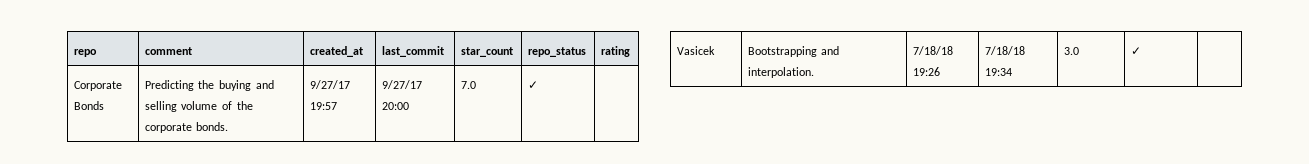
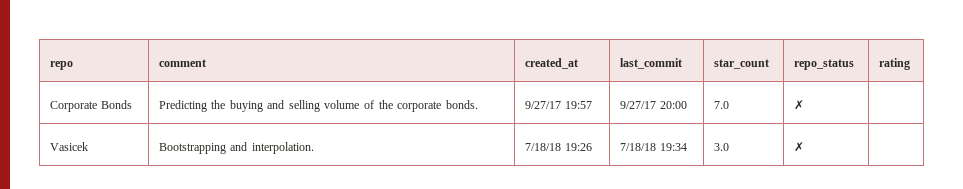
[527,81,538,89] ✓ -> [793,100,804,110] ✗
[1130,47,1141,55] ✓ -> [793,142,804,152] ✗

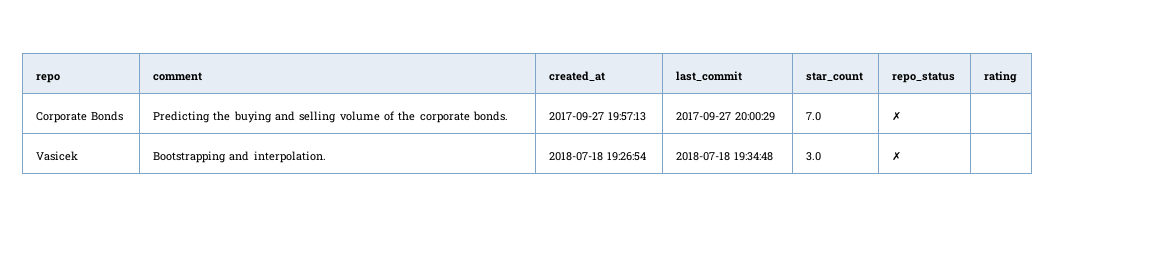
[524,101,593,109] [619,101,688,109] 9/27/17 19:57 | 9/27/17 20:00 -> [549,112,647,121] [676,112,776,121] 2017-09-27 19:57:13 | 2017-09-27 20:00:29
[524,143,593,151] [619,143,688,151] 7/18/18 19:26 | 7/18/18 19:34 -> [549,152,647,161] [676,152,774,161] 2018-07-18 19:26:54 | 2018-07-18 19:34:48

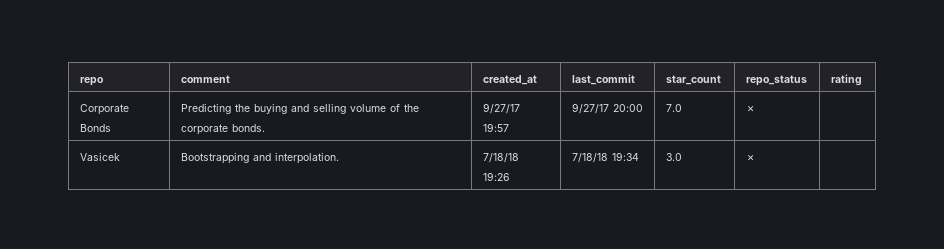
[549,112,647,121] [676,112,776,121] 2017-09-27 19:57:13 | 2017-09-27 20:00:29 -> [482,103,520,114] [482,123,509,132] [571,103,643,114] 9/27/17 19:57 | 9/27/17 20:00
[549,152,647,161] [676,152,774,161] 2018-07-18 19:26:54 | 2018-07-18 19:34:48 -> [482,153,519,163] [482,172,510,181] [571,152,639,163] 7/18/18 19:26 | 7/18/18 19:34

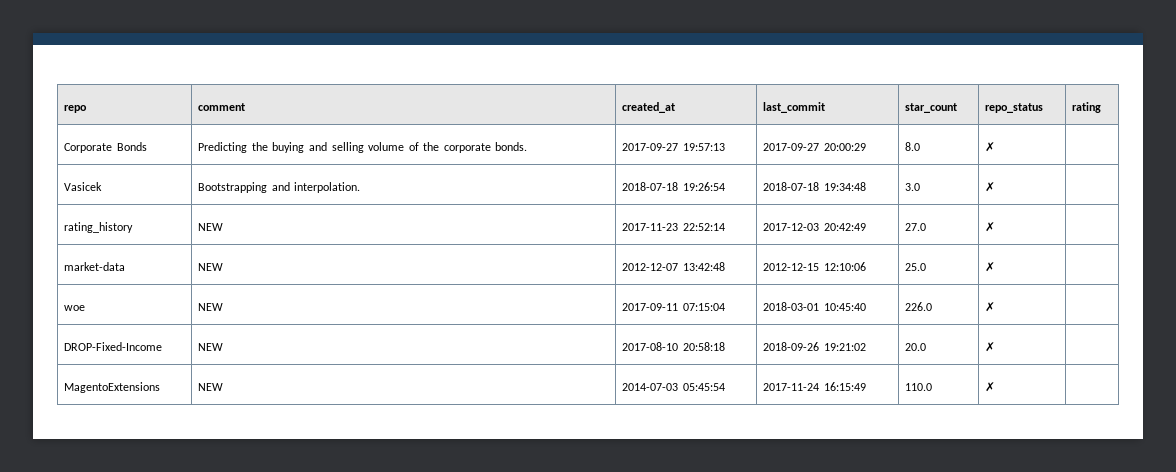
[482,103,520,114] [482,123,509,132] [571,103,643,114] [665,104,682,112] 9/27/17 19:57 | 9/27/17 20:00 | 7.0 -> [622,143,725,151] [763,143,866,151] [905,142,921,151] 2017-09-27 19:57:13 | 2017-09-27 20:00:29 | 8.0
[482,153,519,163] [482,172,510,181] [571,152,639,163] [665,153,682,161] 7/18/18 19:26 | 7/18/18 19:34 | 3.0 -> [622,182,725,191] [763,182,866,191] [905,183,921,191] [985,182,996,192] [64,222,134,233] [198,223,224,231] [622,223,725,231] [763,223,866,231] [905,223,927,231] [985,222,996,232] [64,262,126,271] [198,263,224,271] [622,262,725,271] [763,262,866,271] [905,263,927,271] [985,262,996,272] [64,305,86,311] [198,303,224,311] [622,303,725,311] [763,302,866,311] [905,302,933,311] [985,302,996,312] [64,342,163,351] [198,343,224,351] [622,342,725,351] [763,342,866,351] [905,343,927,351] [985,342,996,352] [64,382,161,393] [198,383,224,391] [622,383,725,391] [763,382,866,391] [905,383,933,391] 2018-07-18 19:26:54 | 2018-07-18 19:34:48 | 3.0 | ✗ | // rating_history | NEW | 2017-11-23 22:52:14 | 2017-12-03 20:42:49 | 27.0 | ✗ | // market-data | NEW | 2012-12-07 13:42:48 | 2012-12-15 12:10:06 | 25.0 | ✗ | // woe | NEW | 2017-09-11 07:15:04 | 2018-03-01 10:45:40 | 226.0 | ✗ | // DROP-Fixed-Income | NEW | 2017-08-10 20:58:18 | 2018-09-26 19:21:02 | 20.0 | ✗ | // MagentoExtensions | NEW | 2014-07-03 05:45:54 | 2017-11-24 16:15:49 | 110.0

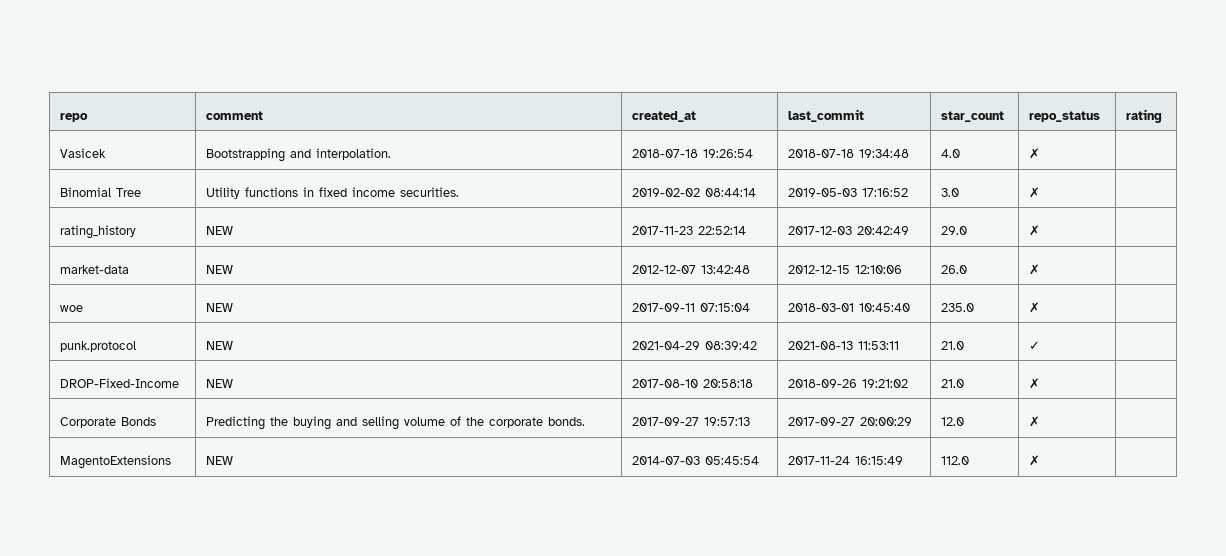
(1102, 107) none -> [60,148,107,158] [206,148,392,162] [632,149,754,158] [788,149,910,158] [941,149,961,158] [1029,148,1041,159] [60,187,142,197] [206,187,460,199] [632,188,757,197] [788,188,909,197] [941,188,960,197] [1029,187,1041,198] [60,225,137,239] [206,226,234,235] [632,226,747,235] [788,226,910,235] [941,226,968,235] [1029,225,1041,236] [60,265,130,274] [206,265,234,274] [632,265,751,274] [788,265,903,274] [941,265,968,274] [1029,264,1041,275] [60,305,84,312] [206,303,234,312] [632,303,751,312] [788,303,911,312] [941,303,975,312] [1029,302,1041,313] [60,341,137,352] [206,341,234,350] [632,341,758,350] [788,341,900,350] [941,341,965,350] [1029,341,1041,350] [60,378,180,388] [206,379,234,388] [632,379,754,388] [788,379,909,388] [941,379,965,388] [1029,378,1041,389] // Vasicek | Bootstrapping and interpolation. | 2018-07-18 19:26:54 | 2018-07-18 19:34:48 | 4.0 | ✗ | // Binomial Tree | Utility functions in fixed income securities. | 2019-02-02 08:44:14 | 2019-05-03 17:16:52 | 3.0 | ✗ | // rating_history | NEW | 2017-11-23 22:52:14 | 2017-12-03 20:42:49 | 29.0 | ✗ | // market-data | NEW | 2012-12-07 13:42:48 | 2012-12-15 12:10:06 | 26.0 | ✗ | // woe | NEW | 2017-09-11 07:15:04 | 2018-03-01 10:45:40 | 235.0 | ✗ | // punk.protocol | NEW | 2021-04-29 08:39:42 | 2021-08-13 11:53:11 | 21.0 | ✓ | // DROP-Fixed-Income | NEW | 2017-08-10 20:58:18 | 2018-09-26 19:21:02 | 21.0 | ✗ |
[905,142,921,151] [985,142,996,152] [64,182,103,191] [198,182,361,193] [622,182,725,191] [763,182,866,191] [905,183,921,191] [985,182,996,192] [64,222,134,233] [198,223,224,231] [622,223,725,231] [763,223,866,231] [905,223,927,231] [985,222,996,232] [64,262,126,271] [198,263,224,271] [622,262,725,271] [763,262,866,271] [905,263,927,271] [985,262,996,272] [64,305,86,311] [198,303,224,311] [622,303,725,311] [763,302,866,311] [905,302,933,311] [985,302,996,312] [64,342,163,351] [198,343,224,351] [622,342,725,351] [763,342,866,351] [905,343,927,351] 8.0 | ✗ | // Vasicek | Bootstrapping and interpolation. | 2018-07-18 19:26:54 | 2018-07-18 19:34:48 | 3.0 | ✗ | // rating_history | NEW | 2017-11-23 22:52:14 | 2017-12-03 20:42:49 | 27.0 | ✗ | // market-data | NEW | 2012-12-07 13:42:48 | 2012-12-15 12:10:06 | 25.0 | ✗ | // woe | NEW | 2017-09-11 07:15:04 | 2018-03-01 10:45:40 | 226.0 | ✗ | // DROP-Fixed-Income | NEW | 2017-08-10 20:58:18 | 2018-09-26 19:21:02 | 20.0 -> [941,417,965,426] 12.0
[905,383,933,391] 110.0 -> [941,456,970,465] 112.0

